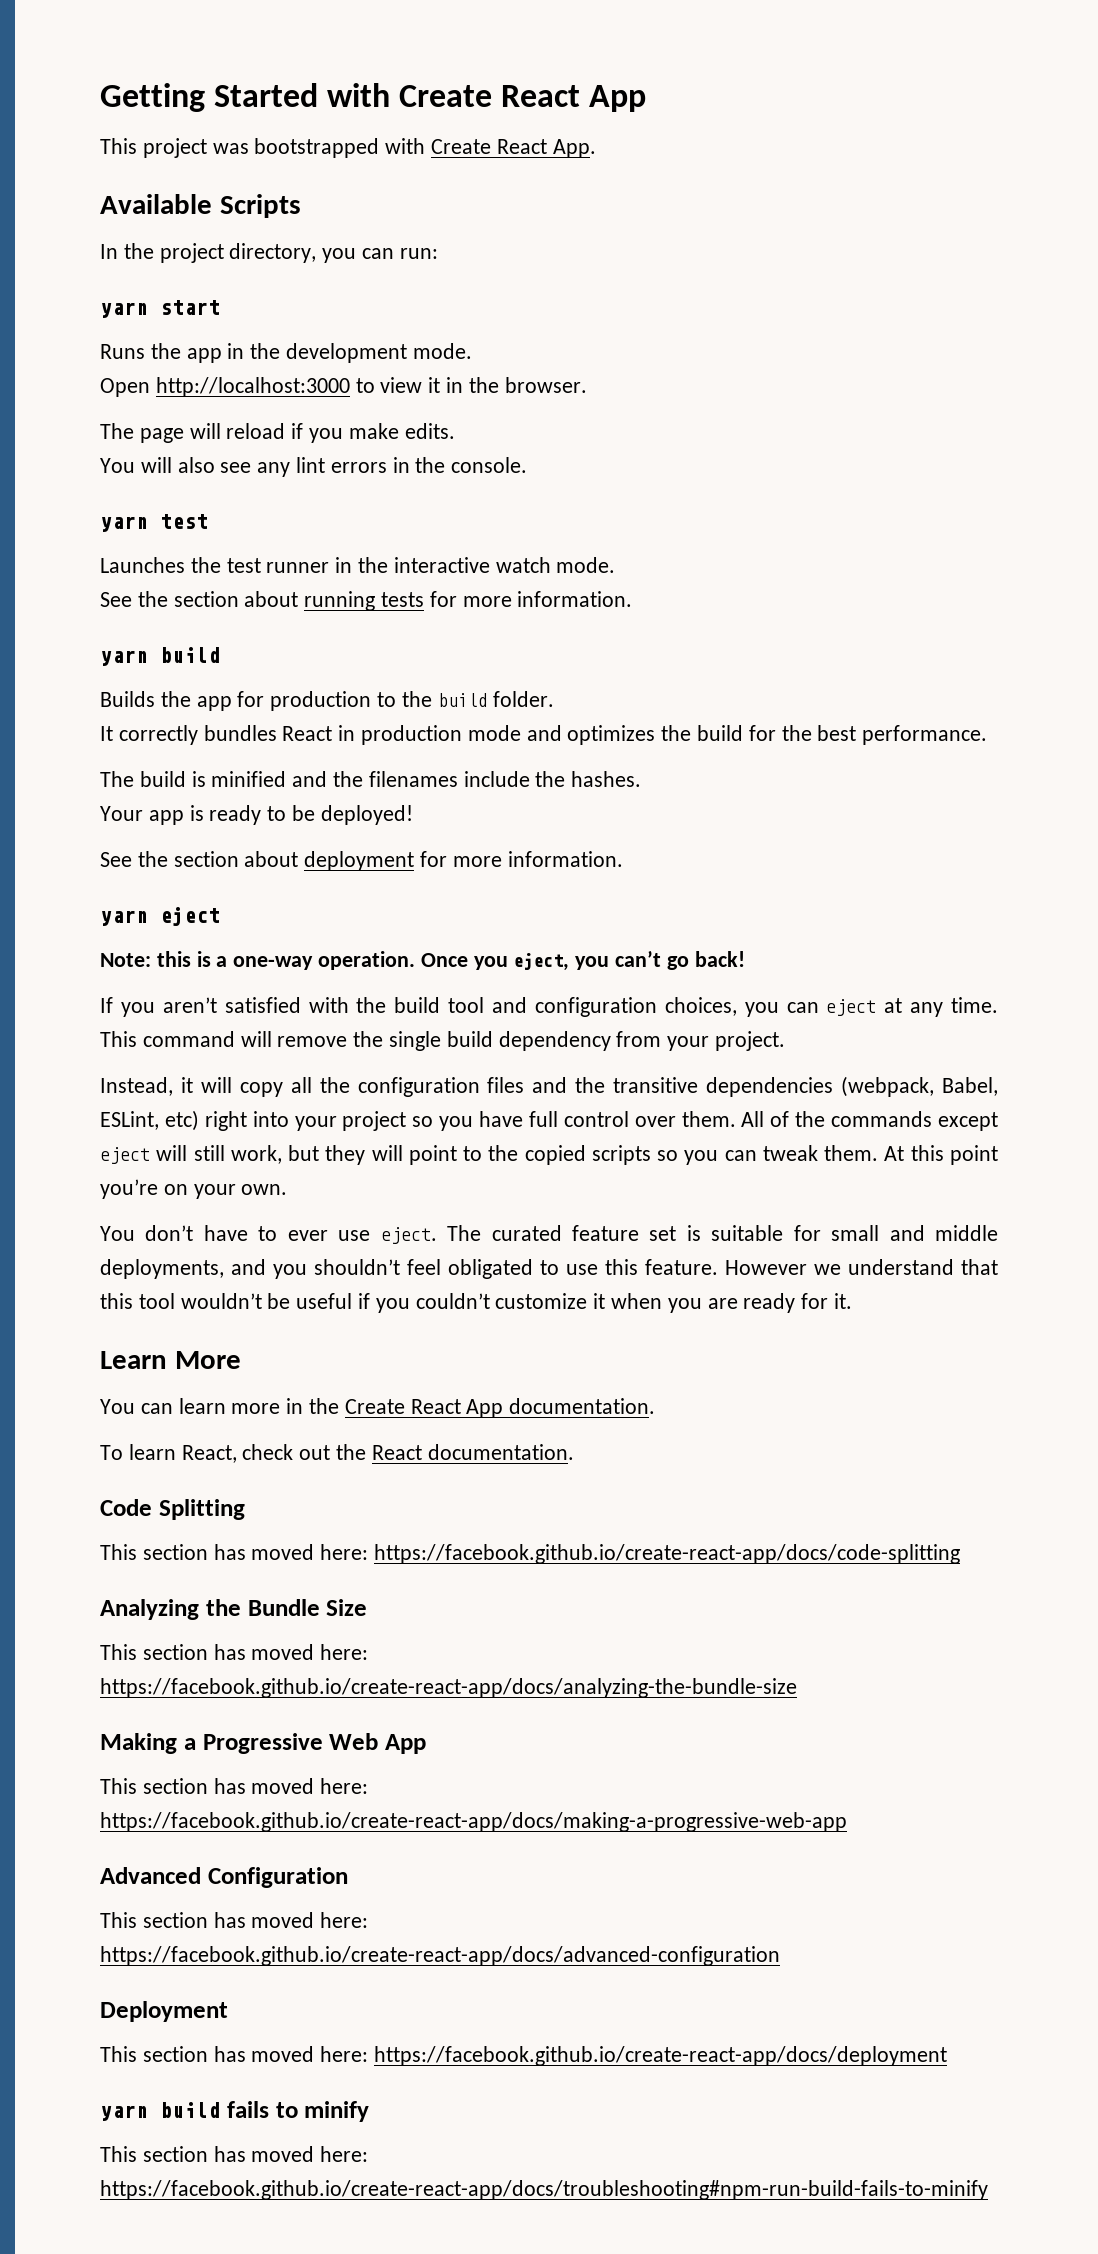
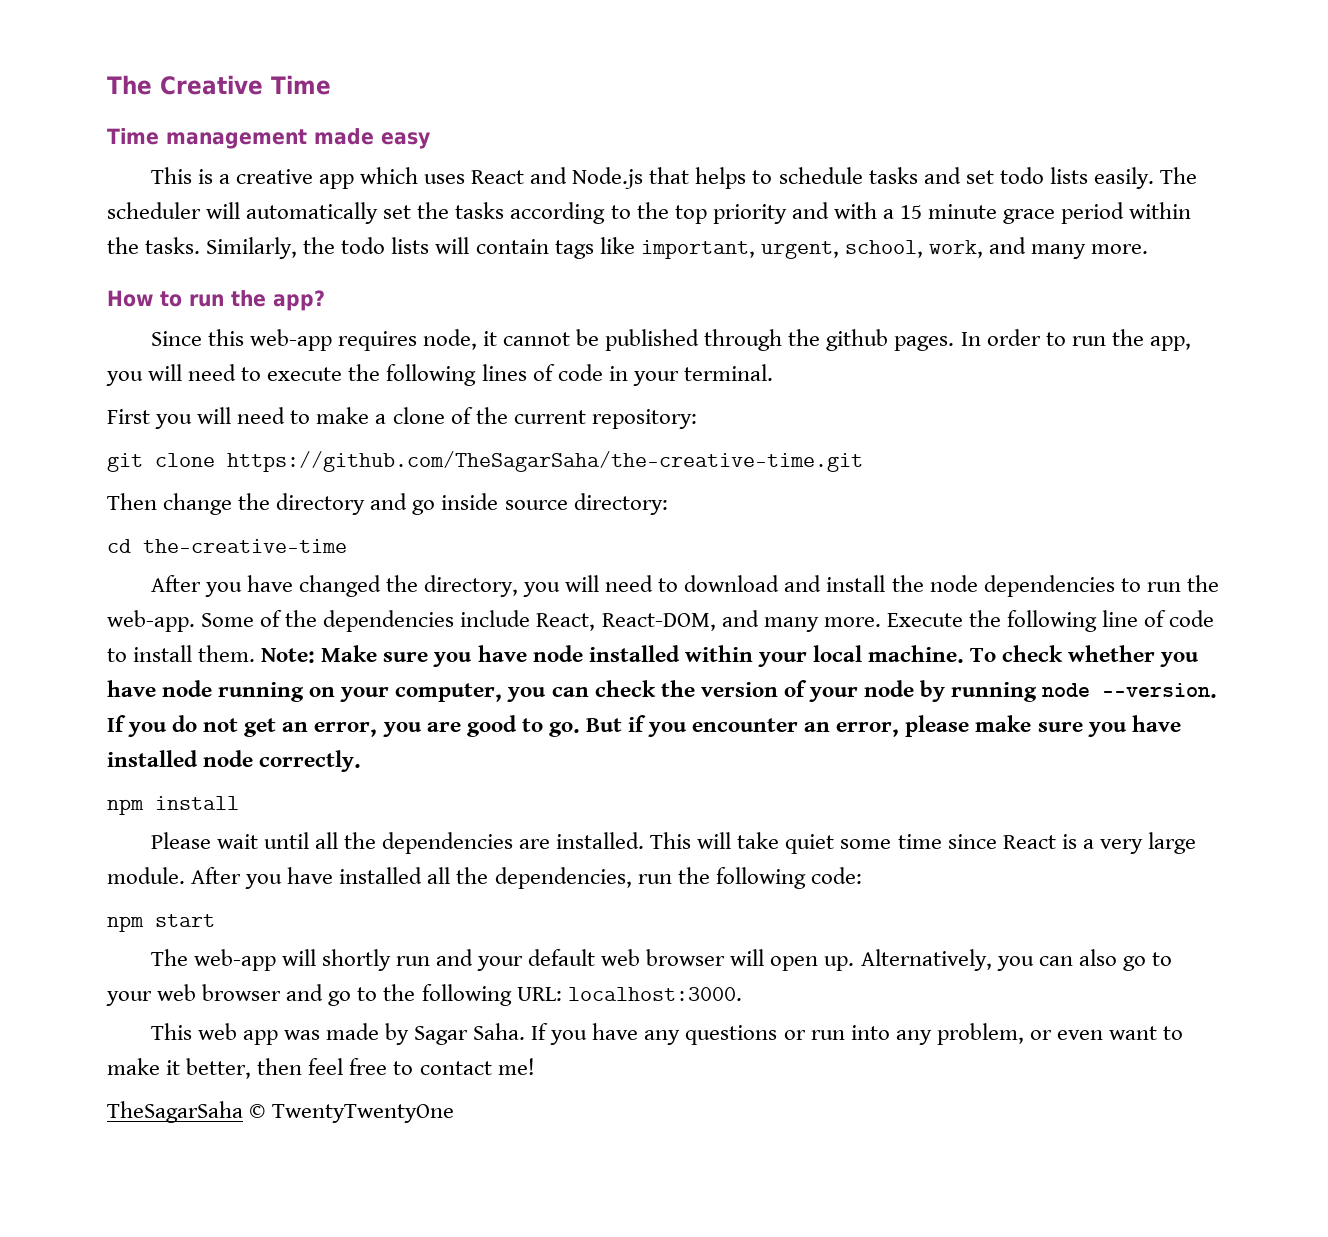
[100,83,647,112] [100,138,596,158] [100,194,301,218] [100,243,438,263] [100,300,220,318] [100,343,472,363] [100,377,587,397] [100,423,455,443] [100,457,528,477] [100,514,208,532] [100,557,616,573] [100,591,633,611] [100,647,220,666] [100,691,555,711] [100,725,988,745] [100,771,642,787] [100,805,413,825] [100,851,623,871] [100,907,220,926] [100,951,745,971] [100,997,998,1017] [100,1031,786,1051] [100,1076,998,1097] [100,1110,998,1131] [100,1145,999,1165] [100,1179,288,1199] [100,1225,998,1244] [100,1259,998,1279] [100,1293,853,1313] [100,1351,241,1369] [100,1398,656,1418] [100,1444,574,1463] [100,1499,245,1520] [100,1544,961,1564] [100,1599,368,1620] [100,1644,369,1660] [100,1678,797,1698] [100,1733,426,1754] [100,1778,369,1794] [100,1812,847,1832] [100,1867,348,1888] [100,1912,369,1928] [100,1946,780,1966] [100,2001,228,2022] [100,2046,948,2066] [100,2101,370,2122] [100,2146,369,2162] [100,2180,988,2200] Getting Started with Create React App // This project was bootstrapped with Create React App. // Available Scripts // In the project directory, you can run: // yarn start // Runs the app in the development mode. // Open http://localhost:3000 to view it in the browser. // The page will reload if you make edits. // You will also see any lint errors in the console. // yarn test // Launches the test runner in the interactive watch mode. // See the section about running tests for more information. // yarn build // Builds the app for production to the build folder. // It correctly bundles React in production mode and optimizes the build for the best performance. // The build is minified and the filenames include the hashes. // Your app is ready to be deployed! // See the section about deployment for more information. // yarn eject // Note: this is a one-way operation. Once you eject, you can’t go back! // If you aren’t satisfied with the build tool and configuration choices, you can eject at any time. This command will remove the single build dependency from your project. // Instead, it will copy all the configuration files and the transitive dependencies (webpack, Babel, ESLint, etc) right into your project so you have full control over them. All of the commands except eject will still work, but they will point to the copied scripts so you can tweak them. At this point you’re on your own. // You don’t have to ever use eject. The curated feature set is suitable for small and middle deployments, and you shouldn’t feel obligated to use this feature. However we understand that this tool wouldn’t be useful if you couldn’t customize it when you are ready for it. // Learn More // You can learn more in the Create React App documentation. // To learn React, check out the React documentation. // Code Splitting // This section has moved here: https://facebook.github.io/create-react-app/docs/code-splitting // Analyzing the Bundle Size // This section has moved here: https://facebook.github.io/create-react-app/docs/analyzing-the-bundle-size // Making a Progressive Web App // This section has moved here: https://facebook.github.io/create-react-app/docs/making-a-progressive-web-app // Advanced Configuration // This section has moved here: https://facebook.github.io/create-react-app/docs/advanced-configuration // Deployment // This section has moved here: https://facebook.github.io/create-react-app/docs/deployment // yarn build fails to minify // This section has moved here: https://facebook.github.io/create-react-app/docs/troubleshooting#npm-run-build-fails-to-minify -> [107,75,331,95] [107,128,430,149] [150,167,1198,189] [107,202,1192,224] [107,237,1149,259] [107,290,325,311] [150,329,1191,351] [106,364,773,386] [107,407,697,429] [107,451,863,472] [107,493,668,515] [107,539,347,553] [150,575,1219,597] [107,610,1215,632] [107,645,1200,667] [107,680,1218,702] [107,715,1181,737] [107,750,362,772] [107,796,239,815] [150,832,1196,854] [107,867,862,889] [107,914,215,932] [150,949,1172,971] [106,984,742,1006] [150,1023,1184,1045] [107,1058,535,1079] [107,1101,455,1123] The Creative Time // Time management made easy // This is a creative app which uses React and Node.js that helps to schedule tasks and set todo lists easily. The scheduler will automatically set the tasks according to the top priority and with a 15 minute grace period within the tasks. Similarly, the todo lists will contain tags like important, urgent, school, work, and many more. // How to run the app? // Since this web-app requires node, it cannot be published through the github pages. In order to run the app, you will need to execute the following lines of code in your terminal. // First you will need to make a clone of the current repository: // git clone https://github.com/TheSagarSaha/the-creative-time.git // Then change the directory and go inside source directory: // cd the-creative-time // After you have changed the directory, you will need to download and install the node dependencies to run the web-app. Some of the dependencies include React, React-DOM, and many more. Execute the following line of code to install them. Note: Make sure you have node installed within your local machine. To check whether you have node running on your computer, you can check the version of your node by running node --version. If you do not get an error, you are good to go. But if you encounter an error, please make sure you have installed node correctly. // npm install // Please wait until all the dependencies are installed. This will take quiet some time since React is a very large module. After you have installed all the dependencies, run the following code: // npm start // The web-app will shortly run and your default web browser will open up. Alternatively, you can also go to your web browser and go to the following URL: localhost:3000. // This web app was made by Sagar Saha. If you have any questions or run into any problem, or even want to make it better, then feel free to contact me! // TheSagarSaha © TwentyTwentyOne

